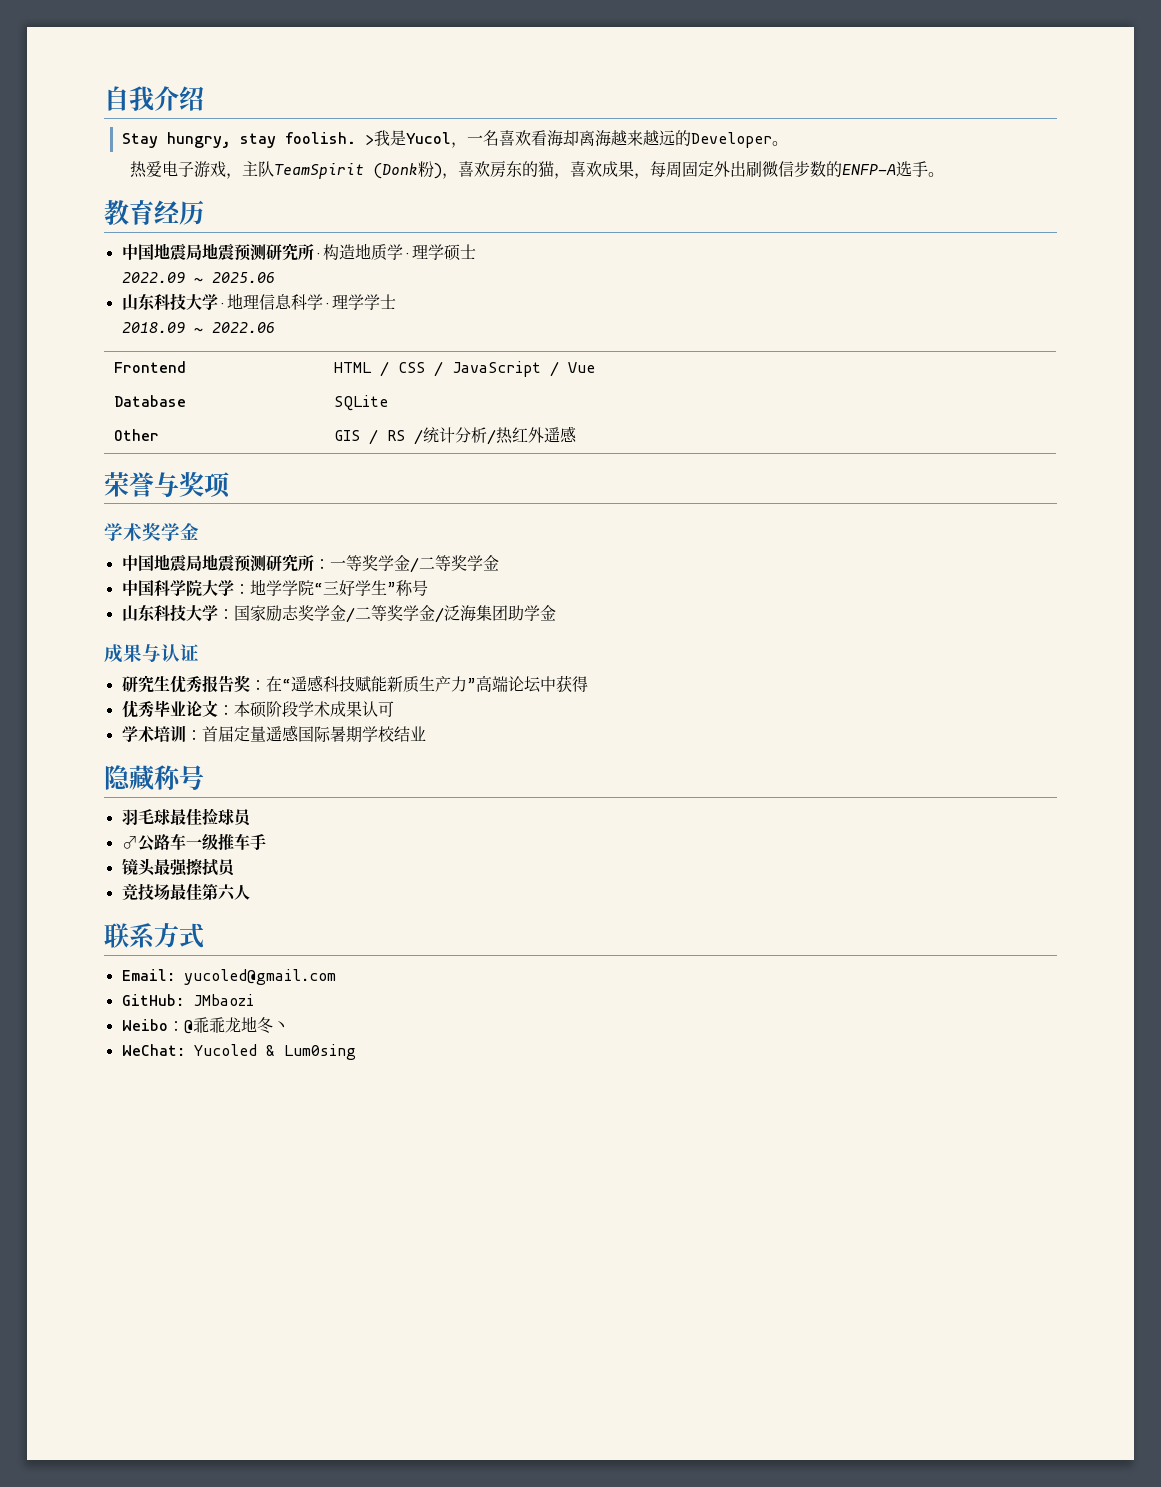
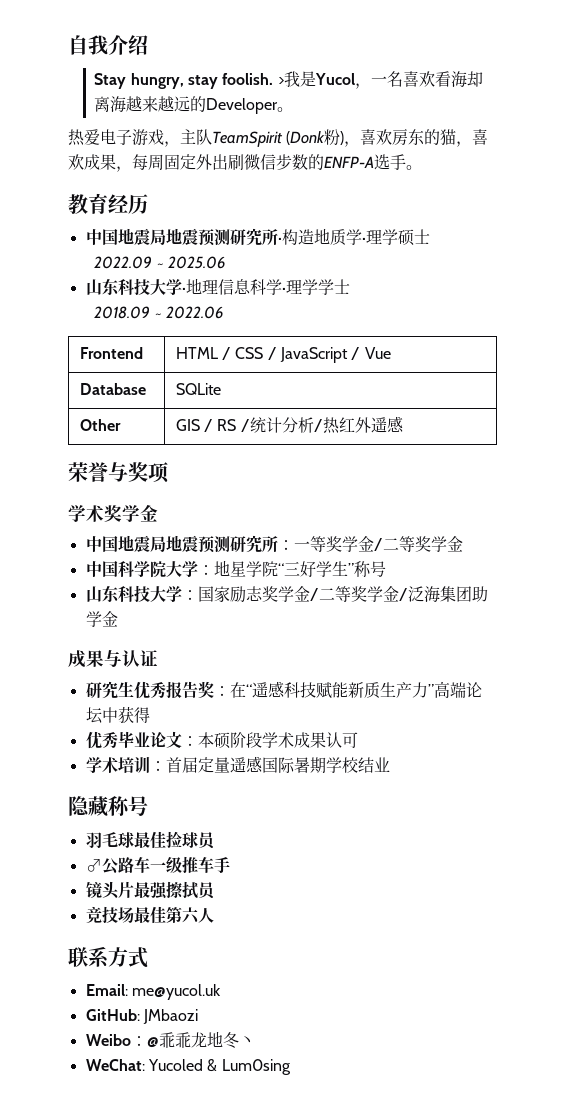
[265,580,282,596] 学 -> [229,561,246,577] 星
(156, 867) none -> [117,881,134,898] 片
[183,969,336,985] yucoled@gmail.com -> [131,984,221,1000] me@yucol.uk

